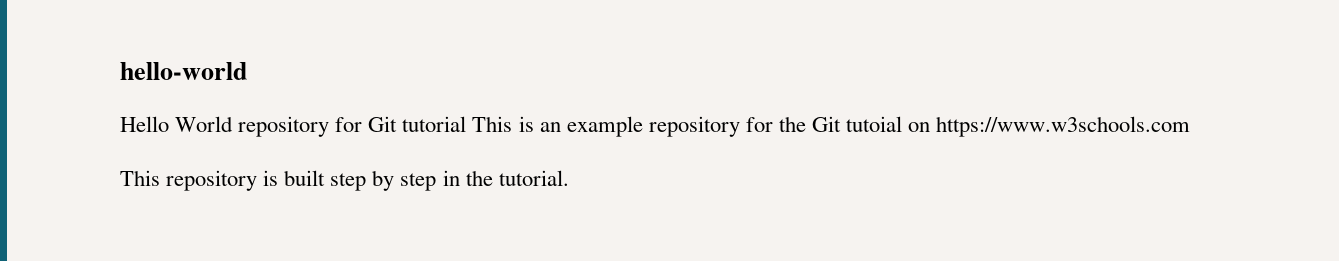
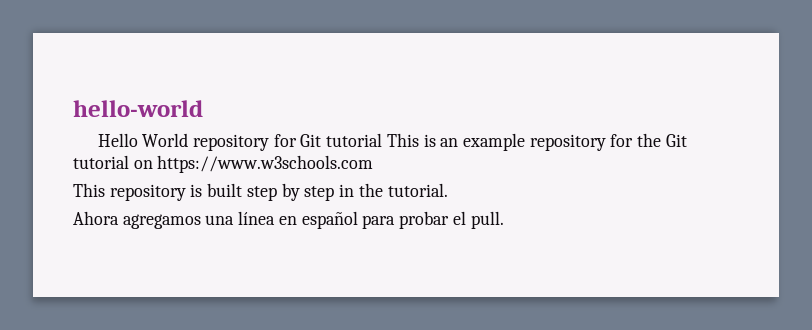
[846,116,903,132] tutoial -> [73,155,129,169] tutorial
(569, 178) none -> [73,211,504,229] // Ahora agregamos una línea en español para probar el pull.

